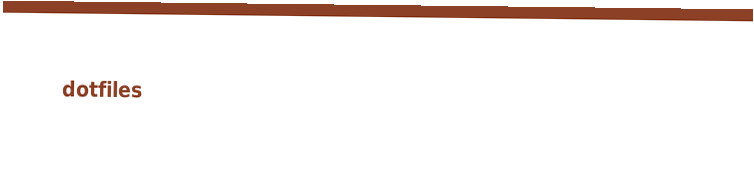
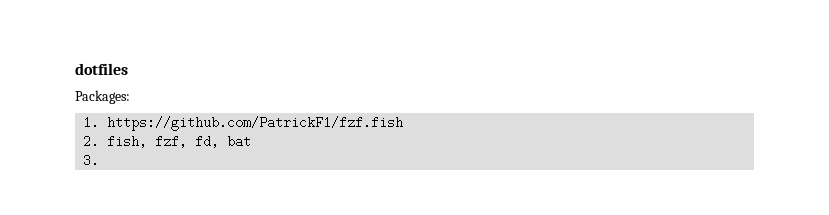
(143, 89) none -> [75,90,130,104] [83,116,404,131] [83,135,252,148] [83,154,100,167] // Packages: // 1. https://github.com/PatrickF1/fzf.fish // 2. fish, fzf, fd, bat // 3.

